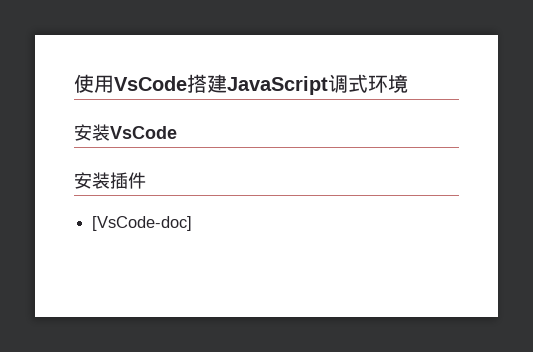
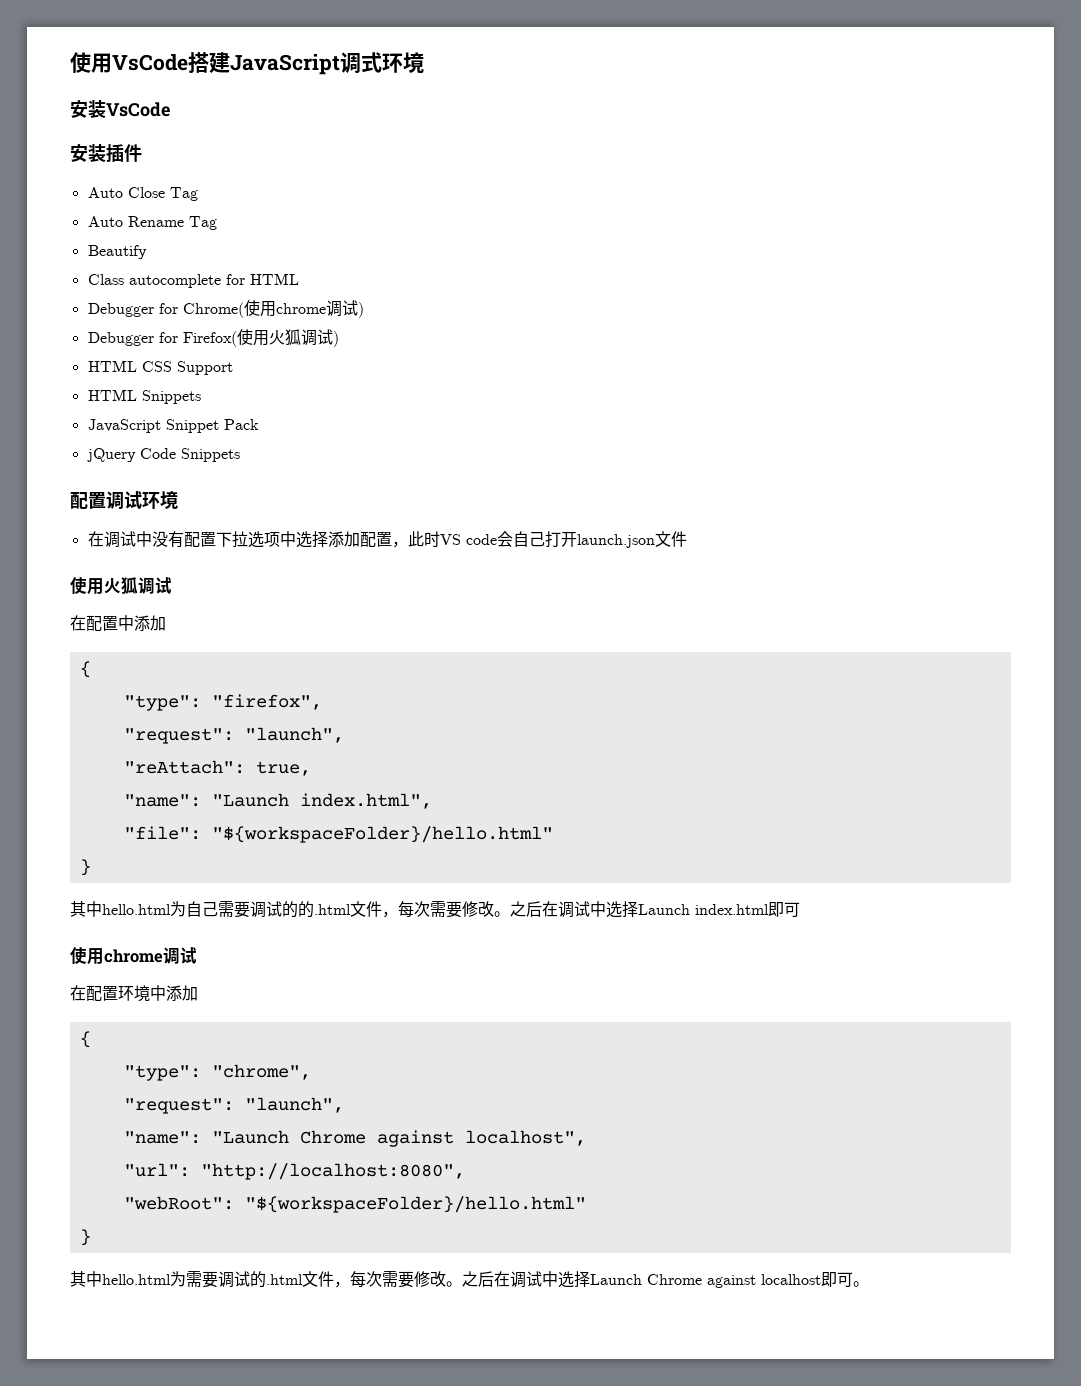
[92,216,193,231] [VsCode-doc] -> [87,187,198,201] [87,216,217,230] [87,245,147,259] [87,273,299,288] [87,300,364,318] [87,329,339,347] [87,360,233,375] [87,389,201,404] [87,419,259,433] [86,448,240,462] [70,491,178,509] [87,531,687,548] [70,577,172,595] [70,615,166,631] [79,661,91,678] [123,694,322,711] [123,727,344,744] [123,760,311,776] [123,793,432,809] [123,826,553,843] [79,859,91,876] [70,901,800,918] [70,947,197,965] [70,985,198,1002] [79,1031,91,1048] [123,1064,311,1081] [123,1097,344,1114] [123,1130,586,1147] [123,1163,465,1180] [123,1196,586,1213] [79,1229,91,1246] [70,1271,869,1288] Auto Close Tag // Auto Rename Tag // Beautify // Class autocomplete for HTML // Debugger for Chrome(使用chrome调试) // Debugger for Firefox(使用火狐调试) // HTML CSS Support // HTML Snippets // JavaScript Snippet Pack // jQuery Code Snippets // 配置调试环境 // 在调试中没有配置下拉选项中选择添加配置，此时VS code会自己打开launch.json文件 // 使用火狐调试 // 在配置中添加 // { // "type": "firefox", // "request": "launch", // "reAttach": true, // "name": "Launch index.html", // "file": "${workspaceFolder}/hello.html" // } // 其中hello.html为自己需要调试的的.html文件，每次需要修改。之后在调试中选择Launch index.html即可 // 使用chrome调试 // 在配置环境中添加 // { // "type": "chrome", // "request": "launch", // "name": "Launch Chrome against localhost", // "url": "http://localhost:8080", // "webRoot": "${workspaceFolder}/hello.html" // } // 其中hello.html为需要调试的.html文件，每次需要修改。之后在调试中选择Launch Chrome against localhost即可。

